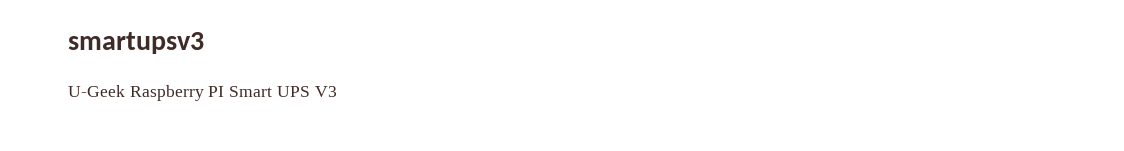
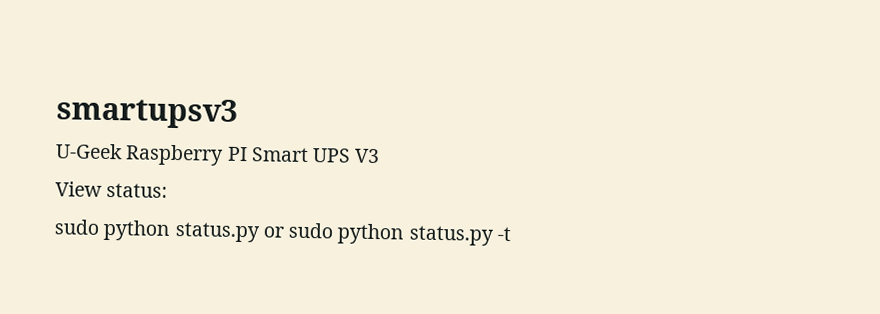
(337, 91) none -> [55,181,169,198] [54,219,511,246] // View status: // sudo python status.py or sudo python status.py -t

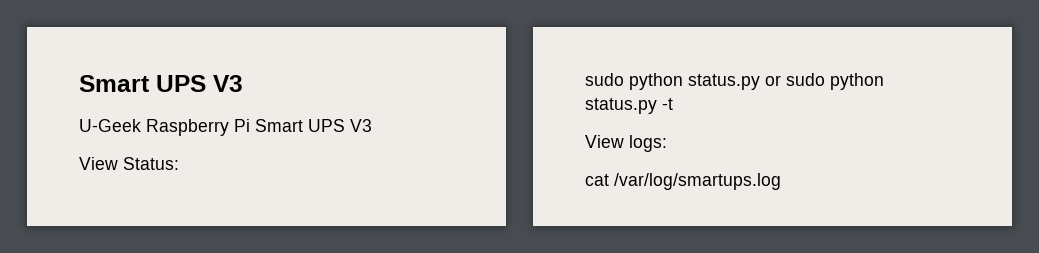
[56,97,238,129] smartupsv3 -> [79,75,243,92] Smart UPS V3
[226,146,248,162] PI -> [234,119,250,132] Pi
[106,182,169,198] status: -> [123,157,179,170] Status:
(511, 234) none -> [585,135,667,152] [585,173,781,190] // View logs: // cat /var/log/smartups.log

